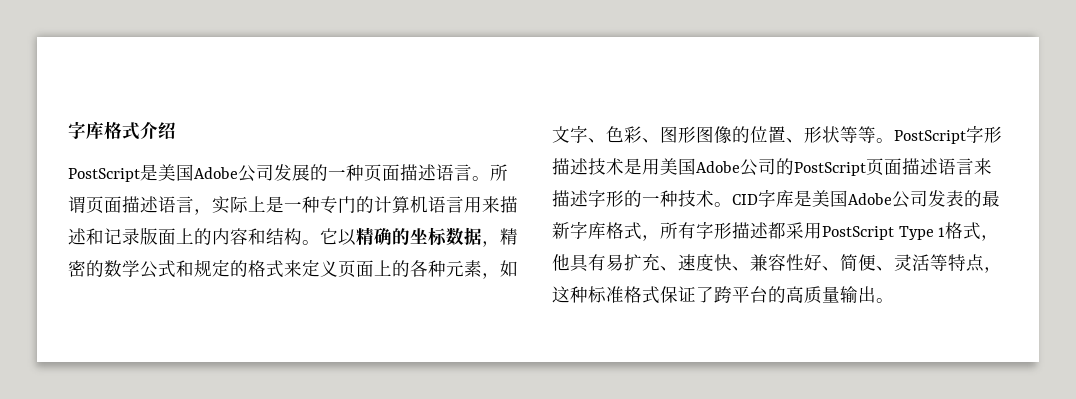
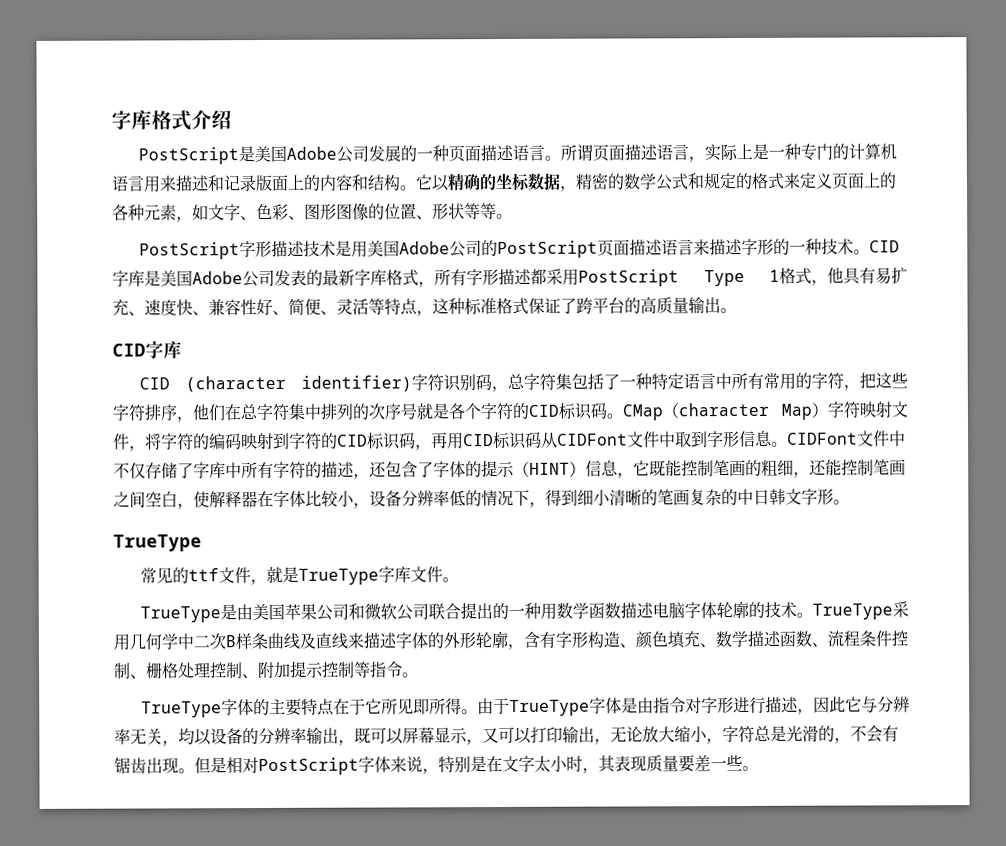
(894, 140) none -> (513, 216) //
(894, 300) none -> [112,340,182,359] [138,372,908,393] [112,401,908,423] [113,430,906,452] [113,459,906,480] [113,488,850,510] [113,534,202,552] [139,566,459,586] [139,600,909,623] [113,630,908,651] [114,660,419,680] [140,696,910,718] [114,725,899,747] [114,755,759,776] // CID字库 // CID (character identifier)字符识别码，总字符集包括了一种特定语言中所有常用的字符，把这些字符排序，他们在总字符集中排列的次序号就是各个字符的CID标识码。CMap（character Map）字符映射文件，将字符的编码映射到字符的CID标识码，再用CID标识码从CIDFont文件中取到字形信息。CIDFont文件中不仅存储了字库中所有字符的描述，还包含了字体的提示（HINT）信息，它既能控制笔画的粗细，还能控制笔画之间空白，使解释器在字体比较小，设备分辨率低的情况下，得到细小清晰的笔画复杂的中日韩文字形。 // TrueType // 常见的ttf文件，就是TrueType字库文件。 // TrueType是由美国苹果公司和微软公司联合提出的一种用数学函数描述电脑字体轮廓的技术。TrueType采用几何学中二次B样条曲线及直线来描述字体的外形轮廓，含有字形构造、颜色填充、数学描述函数、流程条件控制、栅格处理控制、附加提示控制等指令。 // TrueType字体的主要特点在于它所见即所得。由于TrueType字体是由指令对字形进行描述，因此它与分辨率无关，均以设备的分辨率输出，既可以屏幕显示，又可以打印输出，无论放大缩小，字符总是光滑的，不会有锯齿出现。但是相对PostScript字体来说，特别是在文字太小时，其表现质量要差一些。

